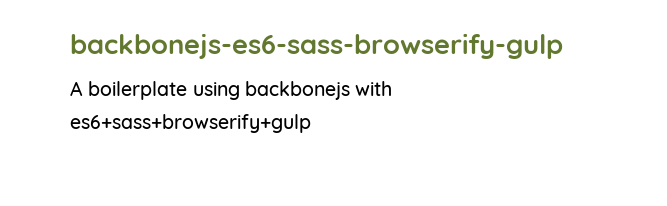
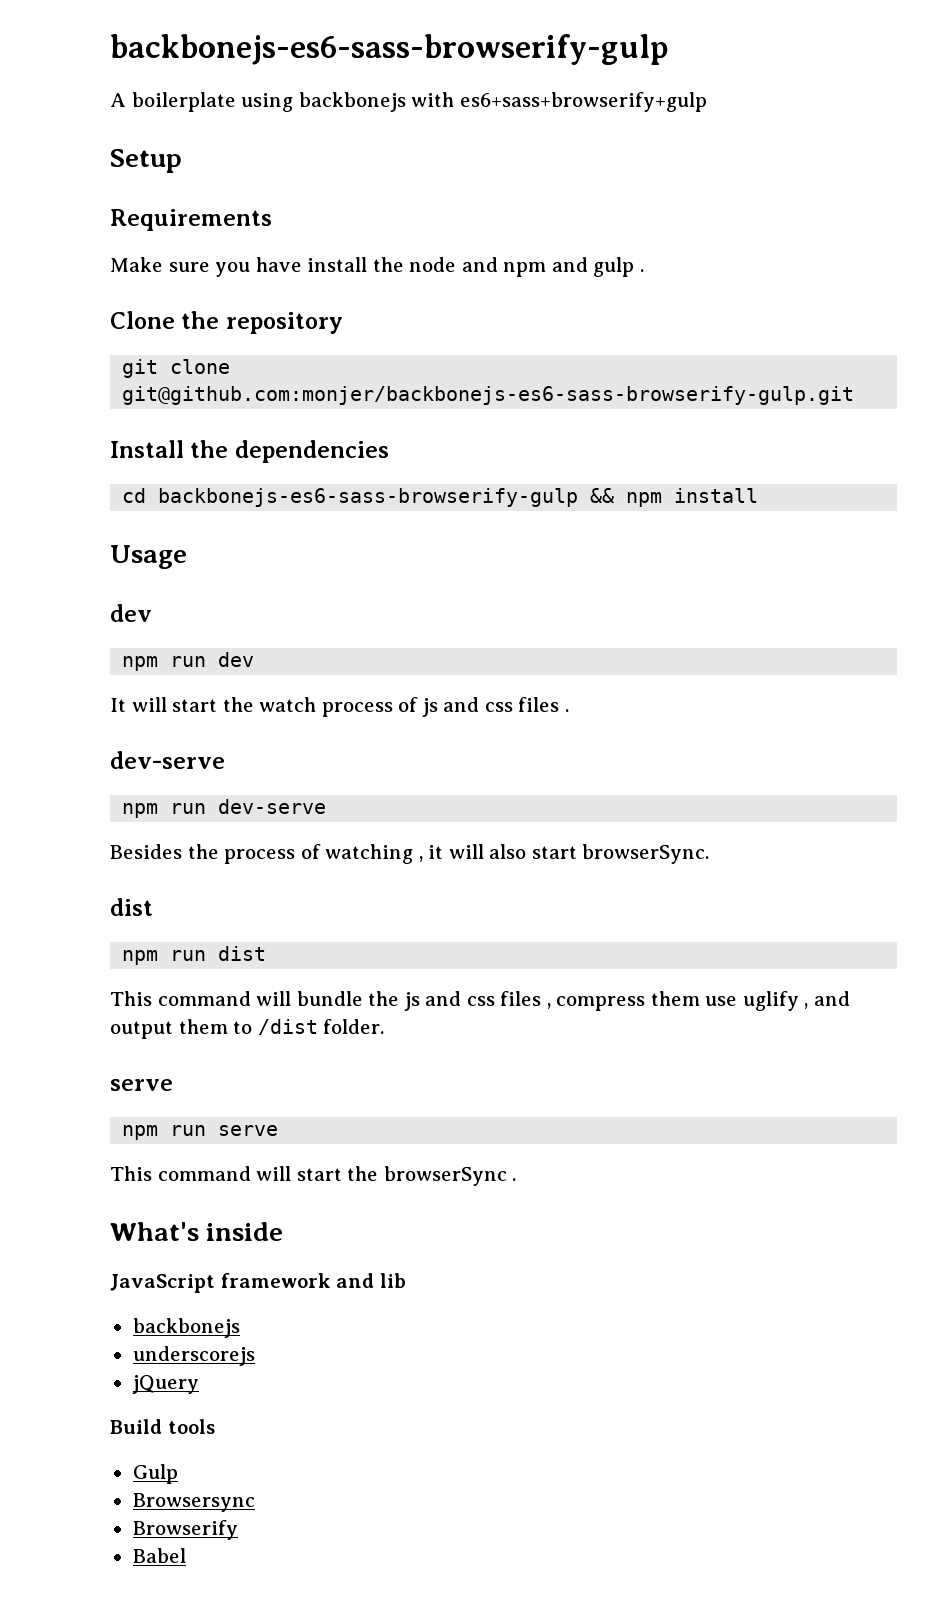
(311, 123) none -> [110,149,182,173] [110,209,272,231] [110,257,644,277] [110,311,343,334] [122,359,231,378] [122,386,855,405] [110,440,389,463] [122,488,759,507] [110,545,187,569] [110,604,152,622] [122,652,255,671] [110,697,569,717] [110,751,225,769] [122,799,327,818] [110,844,710,864] [110,898,153,916] [122,946,267,965] [110,991,851,1011] [110,1019,385,1039] [110,1079,173,1091] [122,1125,279,1140] [110,1166,517,1186] [110,1222,284,1241] [110,1273,406,1293] [132,1318,240,1338] [132,1346,255,1366] [131,1375,199,1394] [110,1419,215,1434] [132,1464,178,1484] [132,1493,255,1512] [132,1520,238,1540] [132,1548,186,1563] // Setup // Requirements // Make sure you have install the node and npm and gulp . // Clone the repository // git clone git@github.com:monjer/backbonejs-es6-sass-browserify-gulp.git // Install the dependencies // cd backbonejs-es6-sass-browserify-gulp && npm install // Usage // dev // npm run dev // It will start the watch process of js and css files . // dev-serve // npm run dev-serve // Besides the process of watching , it will also start browserSync. // dist // npm run dist // This command will bundle the js and css files , compress them use uglify , and output them to /dist folder. // serve // npm run serve // This command will start the browserSync . // What's inside // JavaScript framework and lib // backbonejs // underscorejs // jQuery // Build tools // Gulp // Browsersync // Browserify // Babel

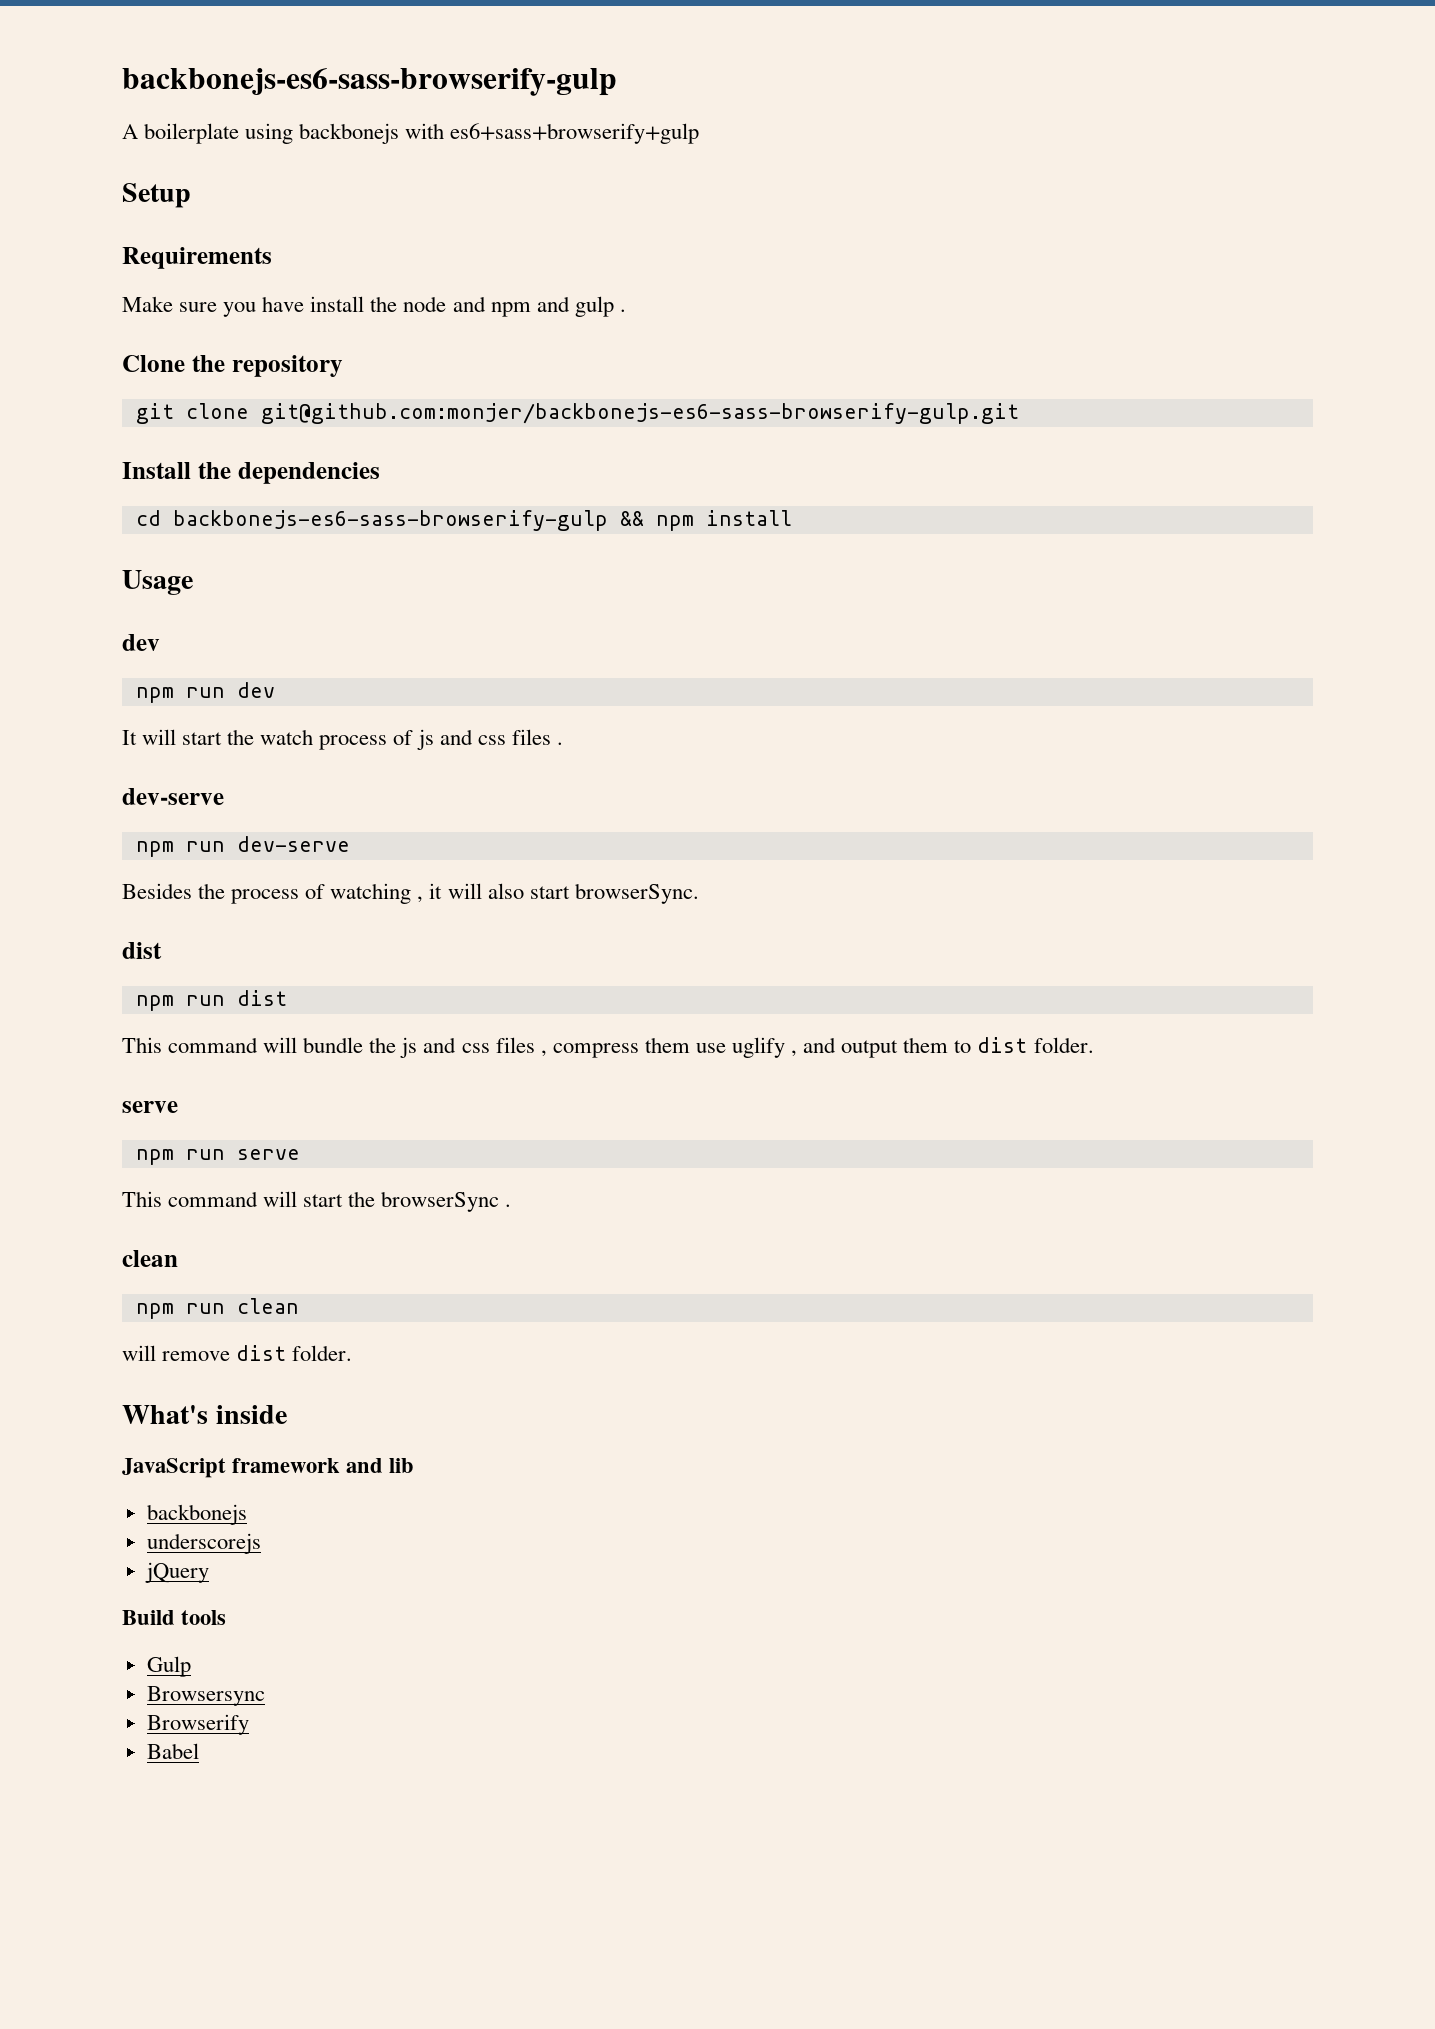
[257,1019,318,1035] /dist -> [977,1037,1028,1053] dist
(517, 1179) none -> [122,1250,178,1267] [135,1298,299,1319] [122,1345,353,1361] // clean // npm run clean // will remove dist folder.

